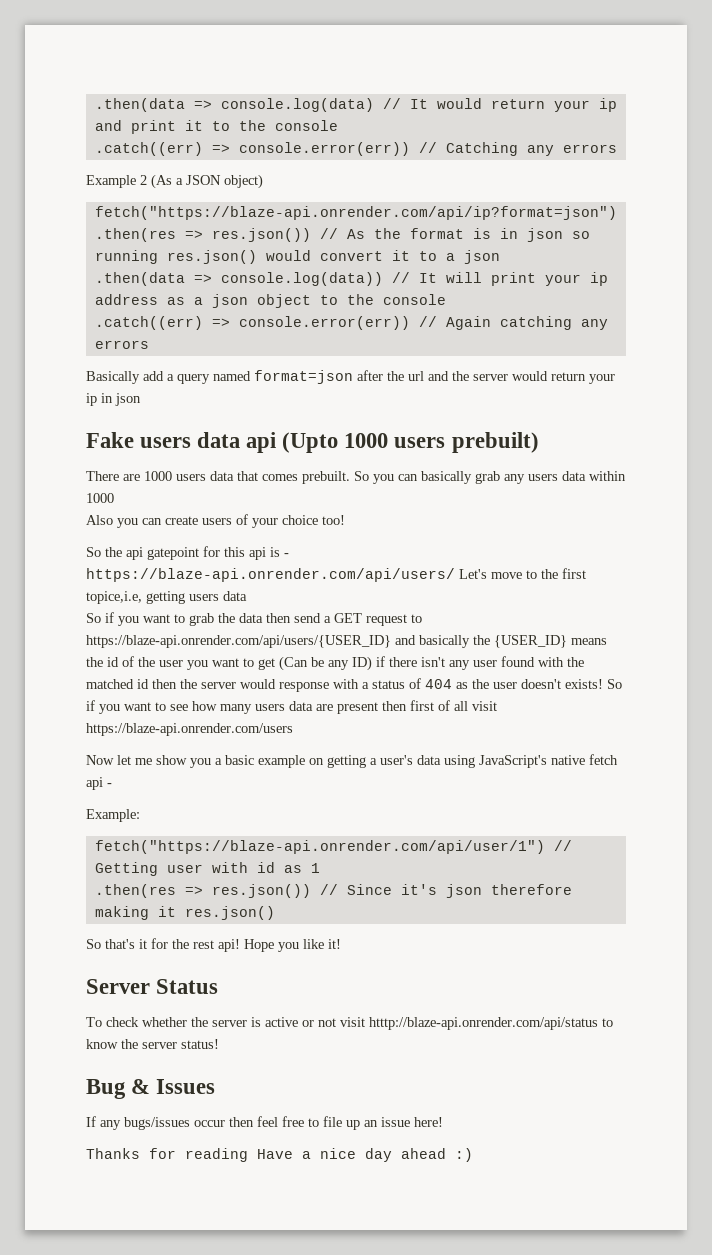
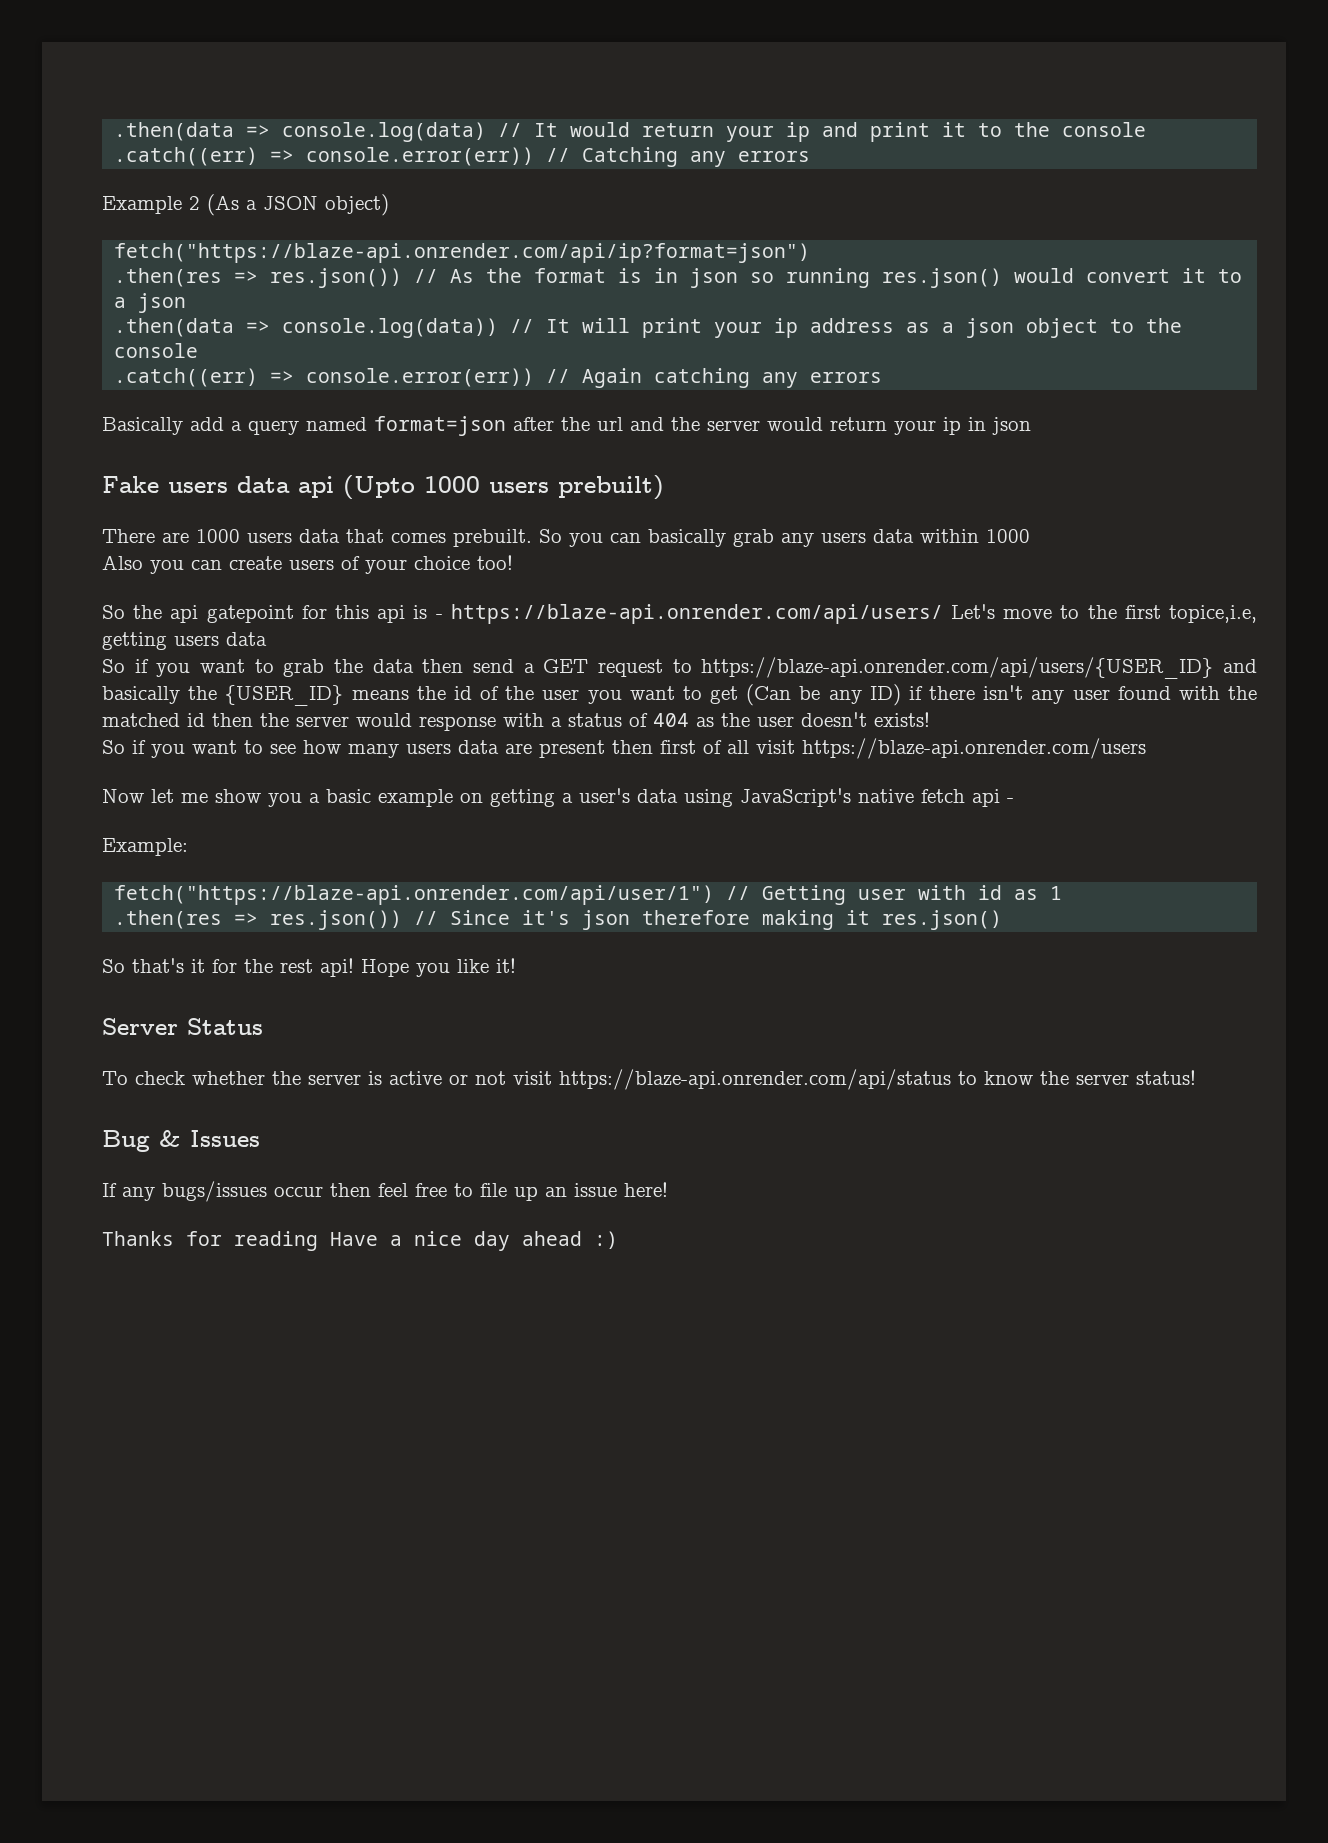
(603, 684) none -> (930, 719) //
[369,1017,598,1030] htttp://blaze-api.onrender.com/api/status -> [559,1069,951,1090] https://blaze-api.onrender.com/api/status

